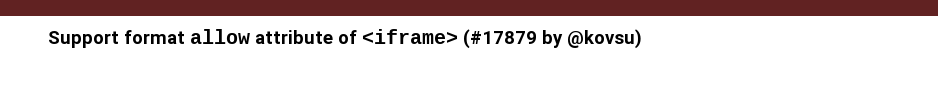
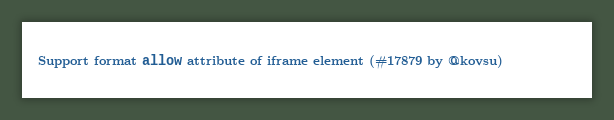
[362,29,458,44] <iframe> -> [267,56,364,65] iframe element

